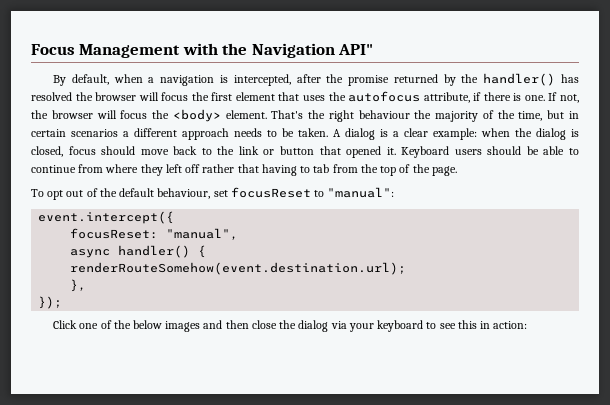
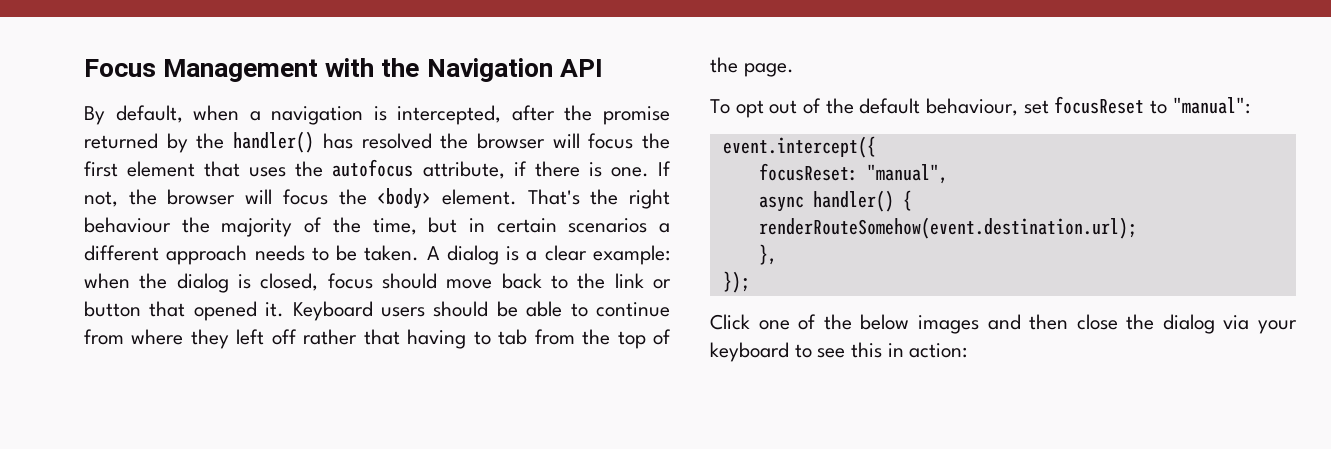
[338,44,374,55] API" -> [559,59,603,77] API

